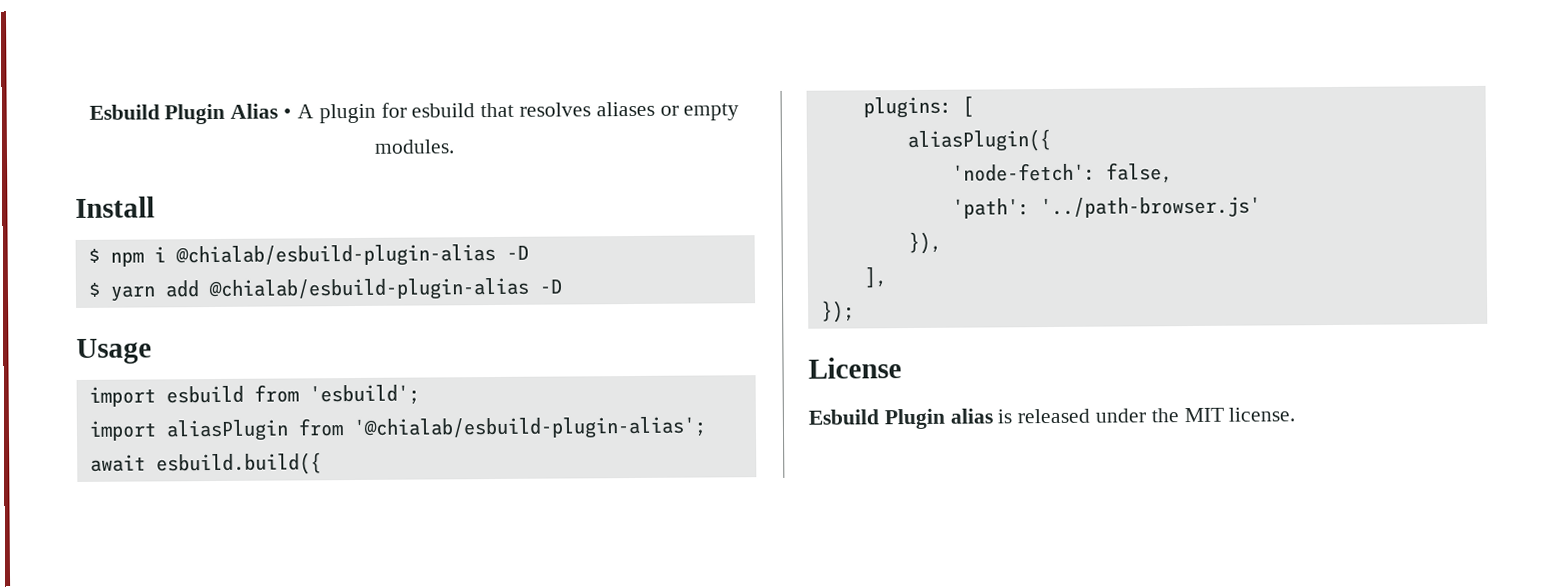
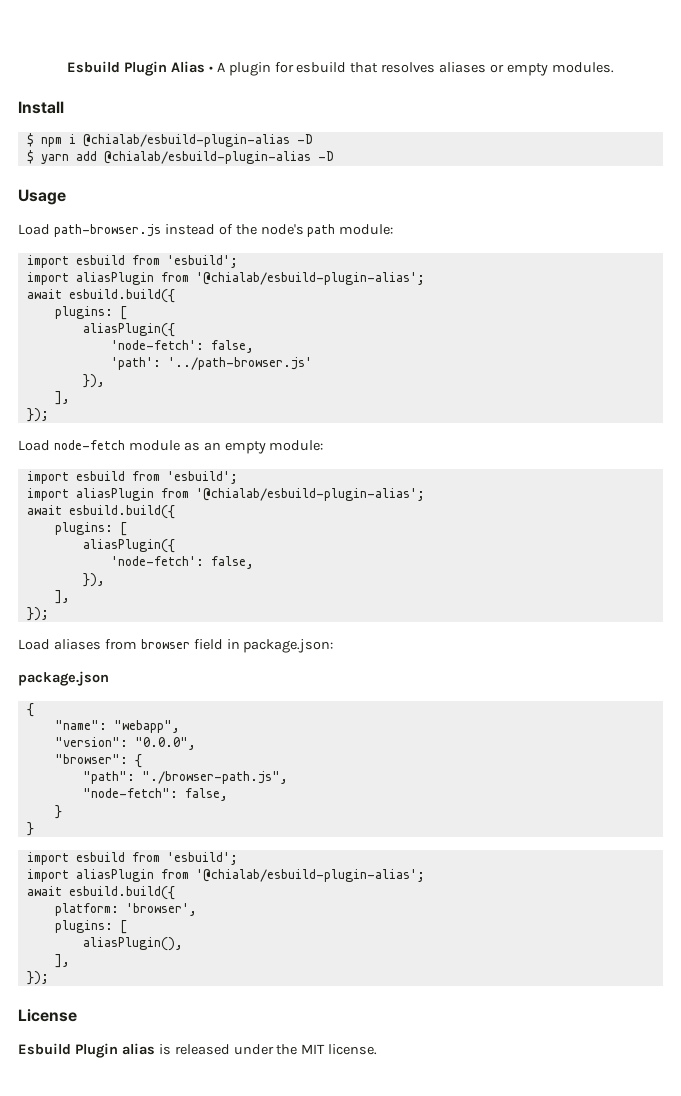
(152, 351) none -> [18,224,394,237] // Load path-browser.js instead of the node's path module:
(855, 311) none -> [18,440,324,454] [26,471,238,484] [26,488,425,501] [26,505,175,519] [54,522,127,536] [82,539,175,553] [110,556,254,569] [82,573,105,587] [54,590,70,604] [26,607,49,621] [18,639,334,653] [18,671,109,686] [26,703,34,717] [54,720,180,733] [54,737,196,750] [54,754,142,768] [82,771,288,784] [82,788,228,801] [54,805,62,819] [26,822,34,836] [26,852,238,865] [26,869,425,882] [26,886,175,900] [54,903,197,916] [54,920,127,934] [82,937,183,951] [54,954,70,968] [26,971,49,985] // Load node-fetch module as an empty module: // import esbuild from 'esbuild'; // import aliasPlugin from '@chialab/esbuild-plugin-alias'; // await esbuild.build({ // plugins: [ // aliasPlugin({ // 'node-fetch': false, // }), // ], // }); // Load aliases from browser field in package.json: // package.json // { // "name": "webapp", // "version": "0.0.0", // "browser": { // "path": "./browser-path.js", // "node-fetch": false, // } // } // import esbuild from 'esbuild'; // import aliasPlugin from '@chialab/esbuild-plugin-alias'; // await esbuild.build({ // platform: 'browser', // plugins: [ // aliasPlugin(), // ], // });

